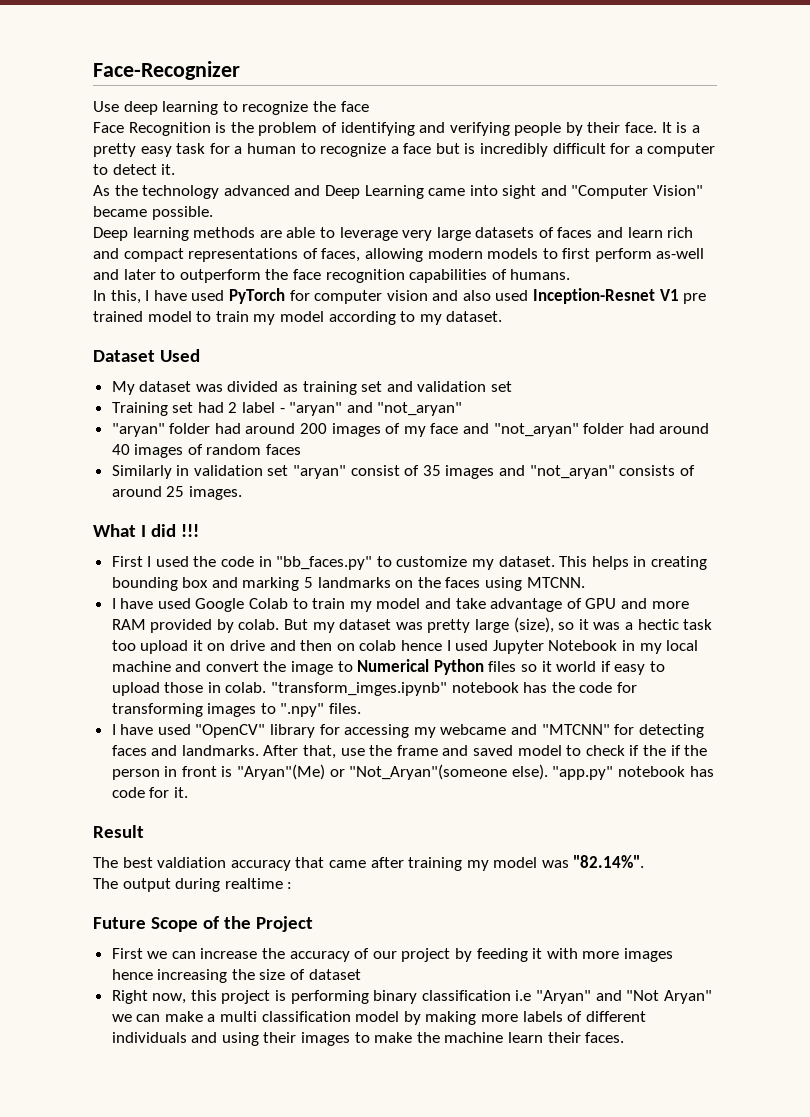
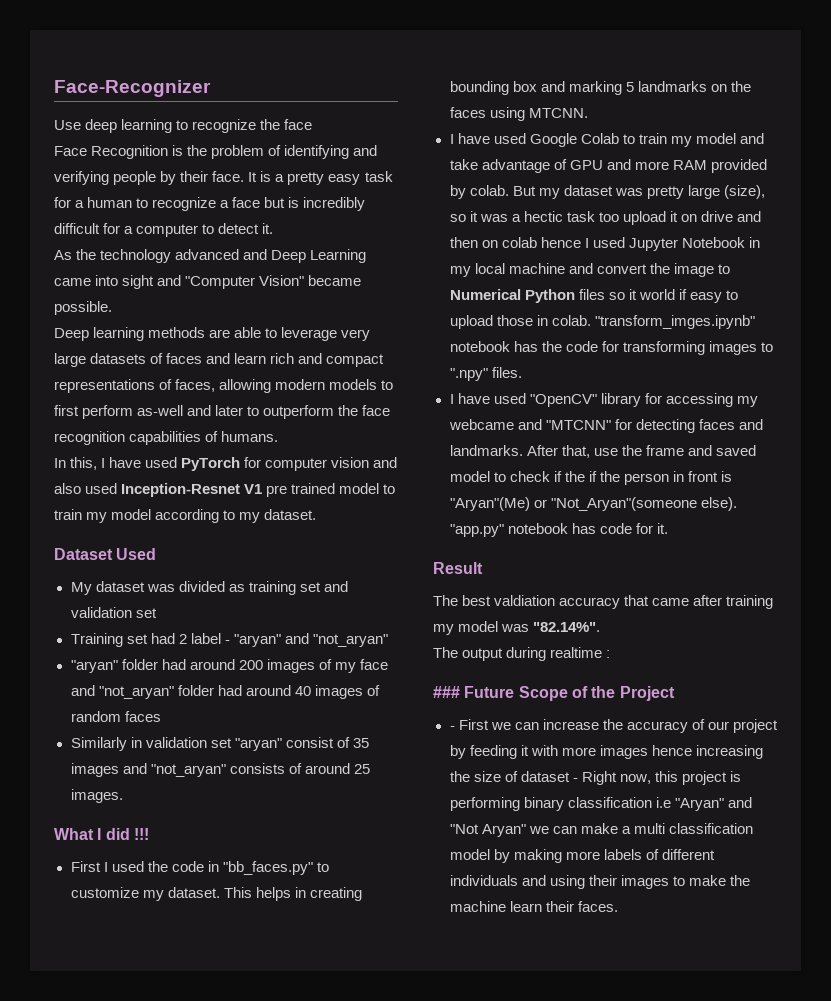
(293, 885) none -> [433,686,460,698] ###
(313, 924) none -> [449,726,455,730] -
(361, 974) // -> [572,778,578,782] -

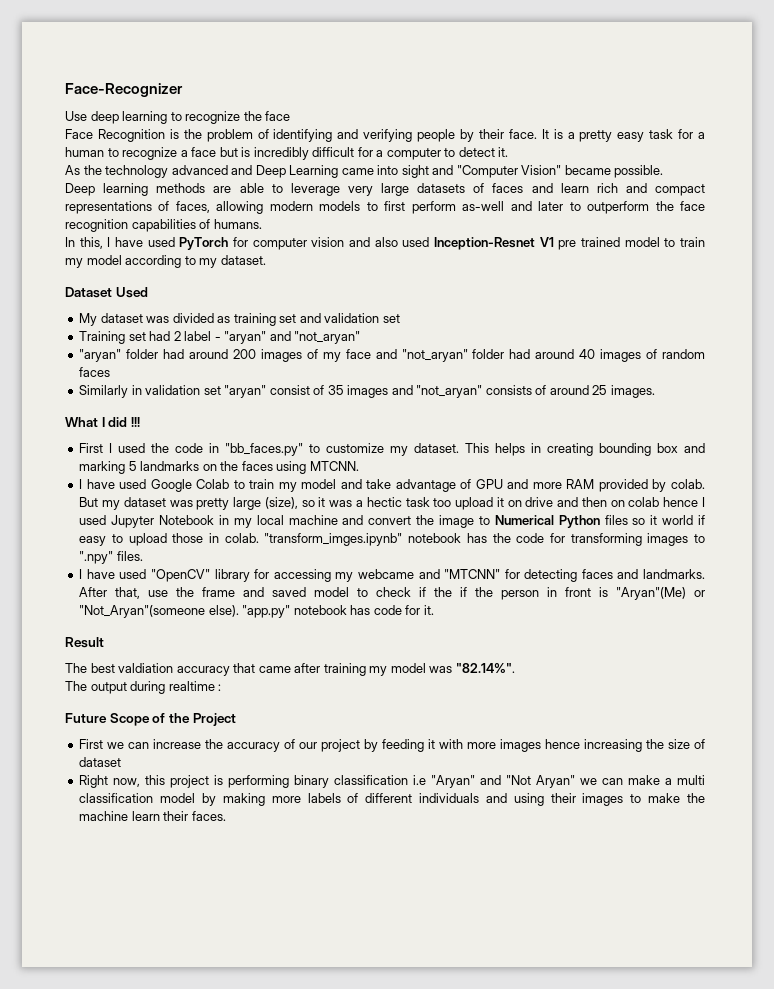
[433,686,460,698] ### -> (222, 687) none
[449,726,455,730] - -> (236, 719) none
[572,778,578,782] - -> (122, 762) //

